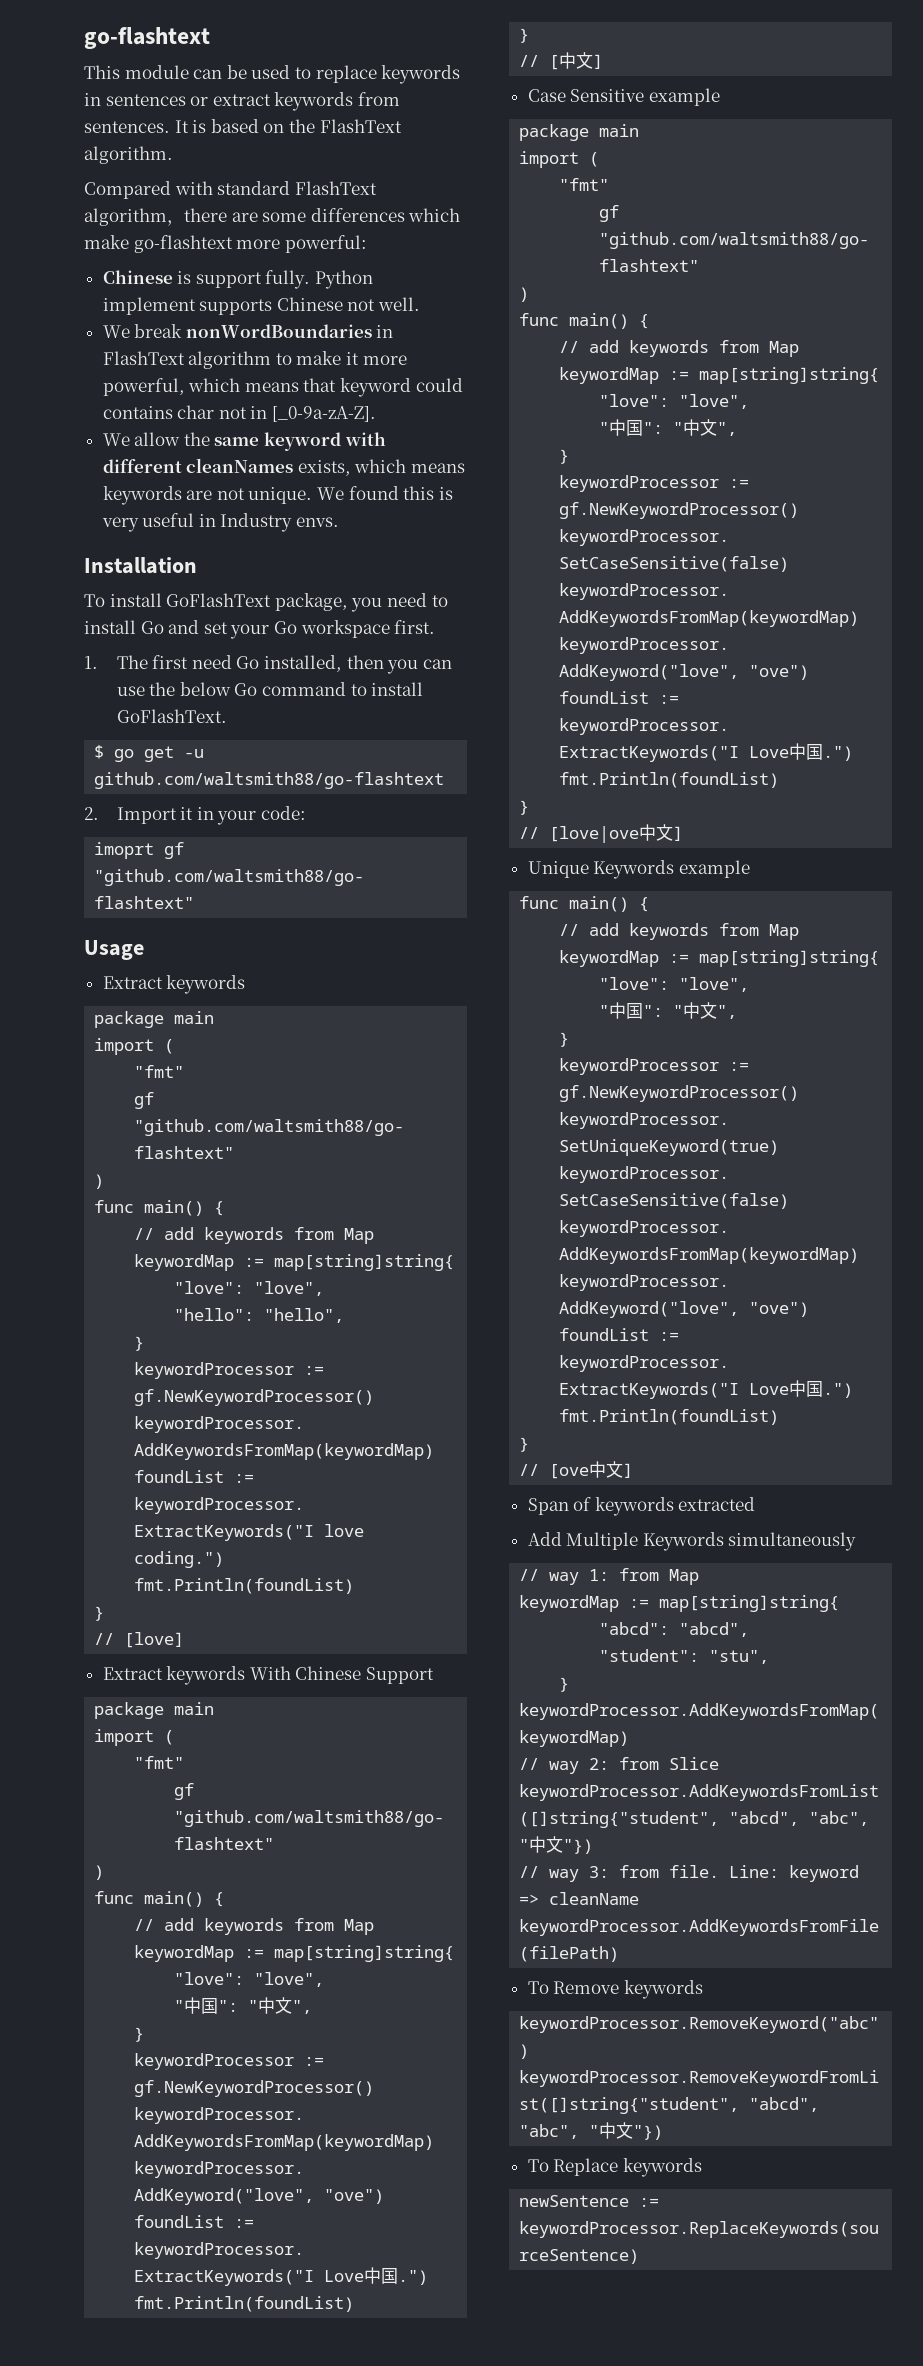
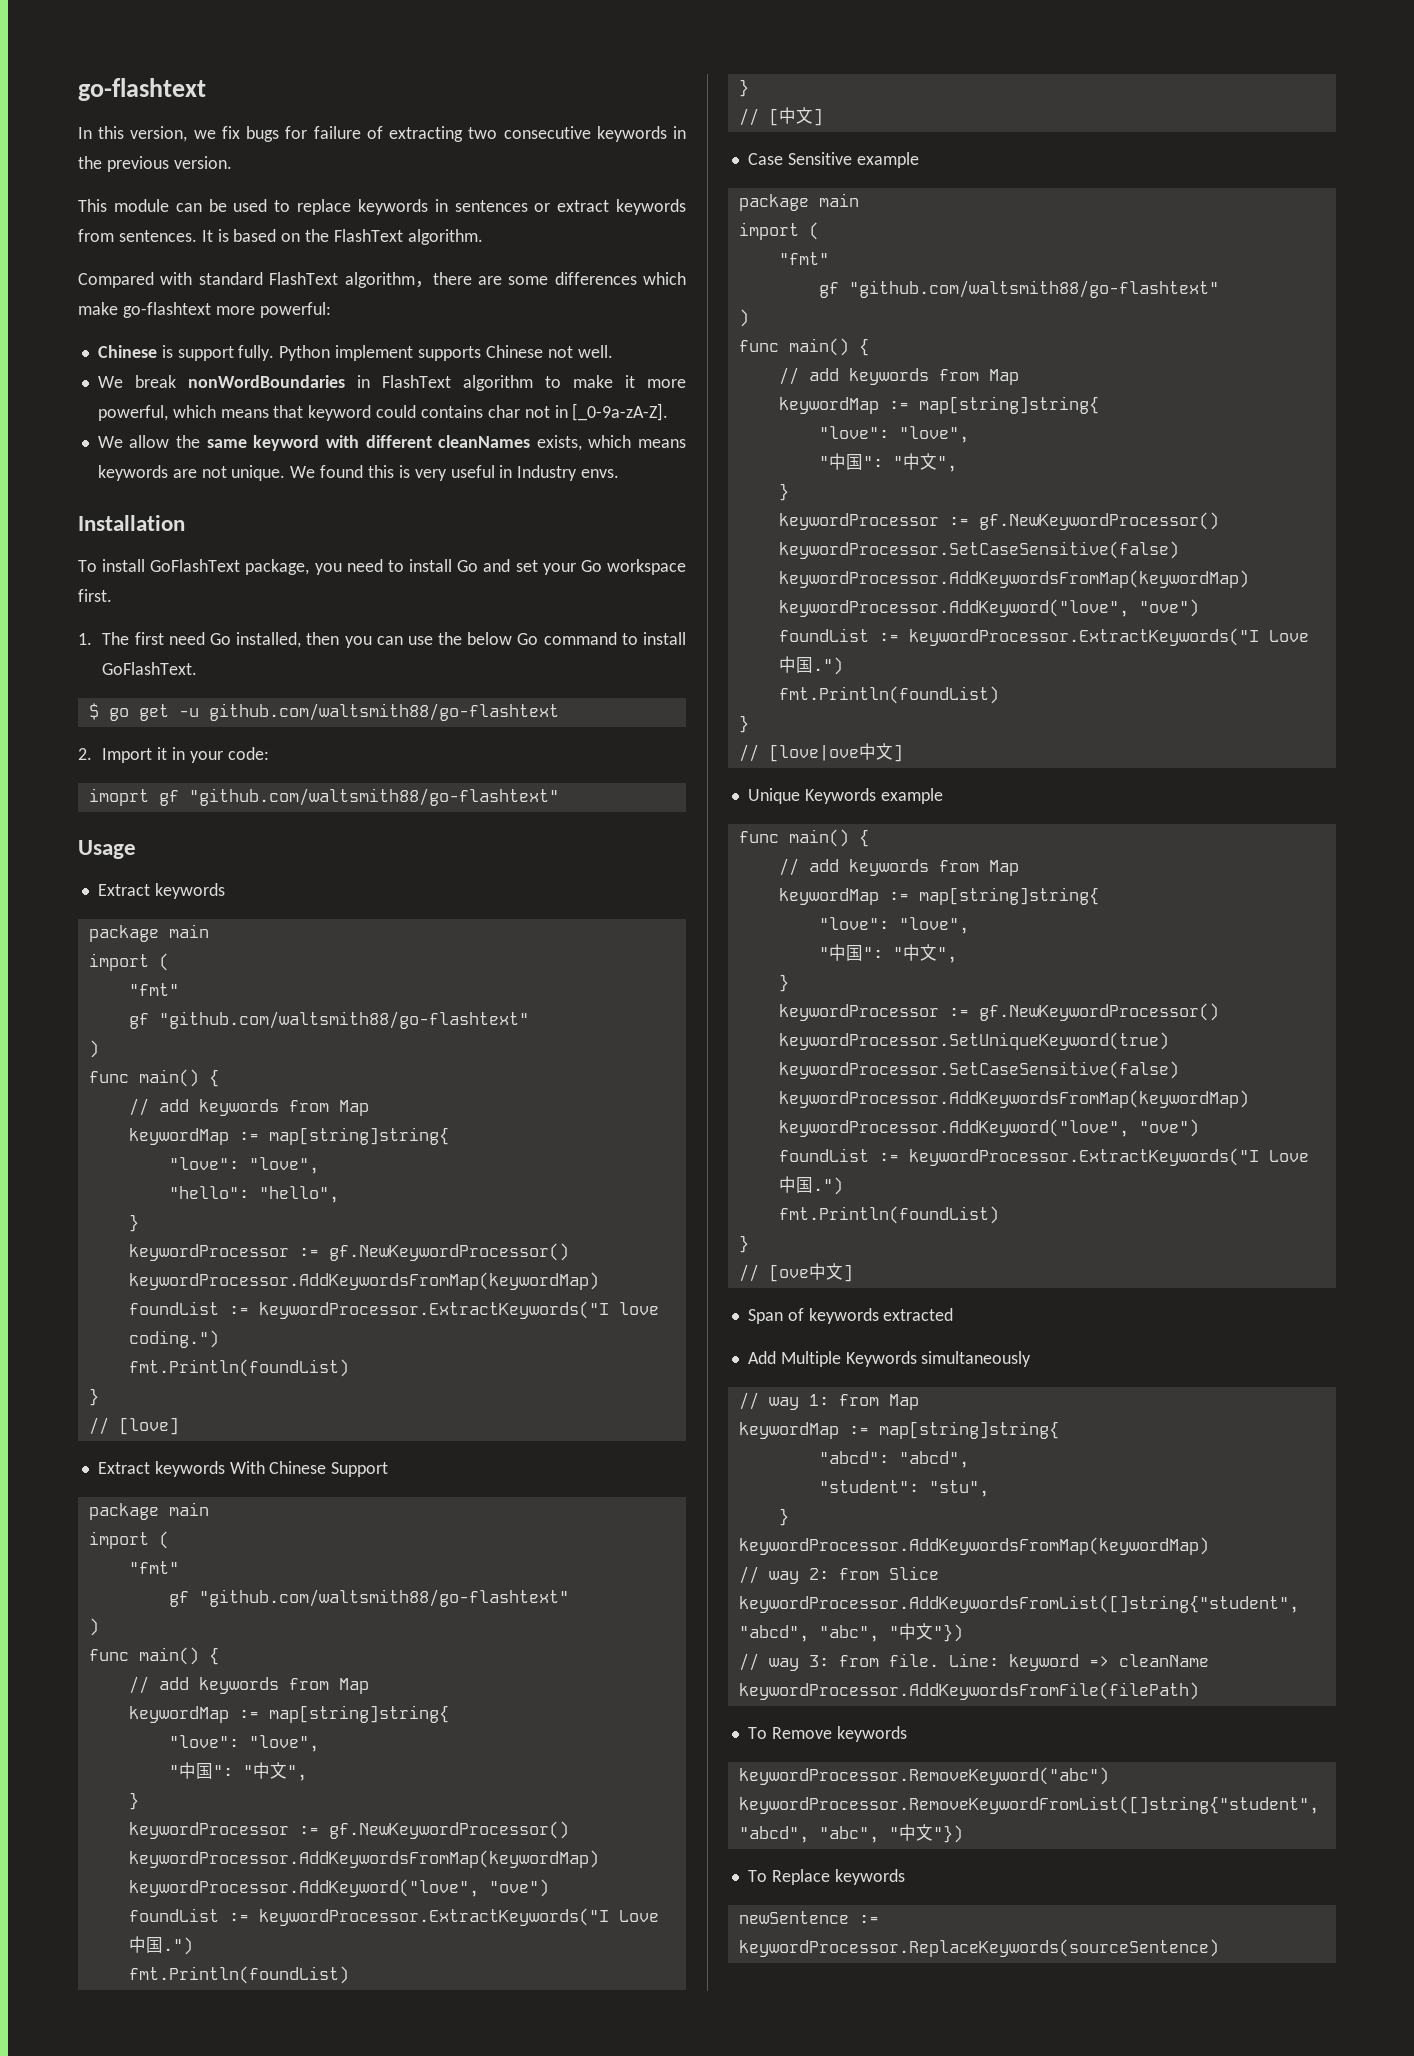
[84,27,210,49] go-flashtext -> [78,78,206,101] [78,126,687,142] [78,156,232,172] go-flashtext // In this version, we fix bugs for failure of extracting two consecutive keywords in the previous version.

